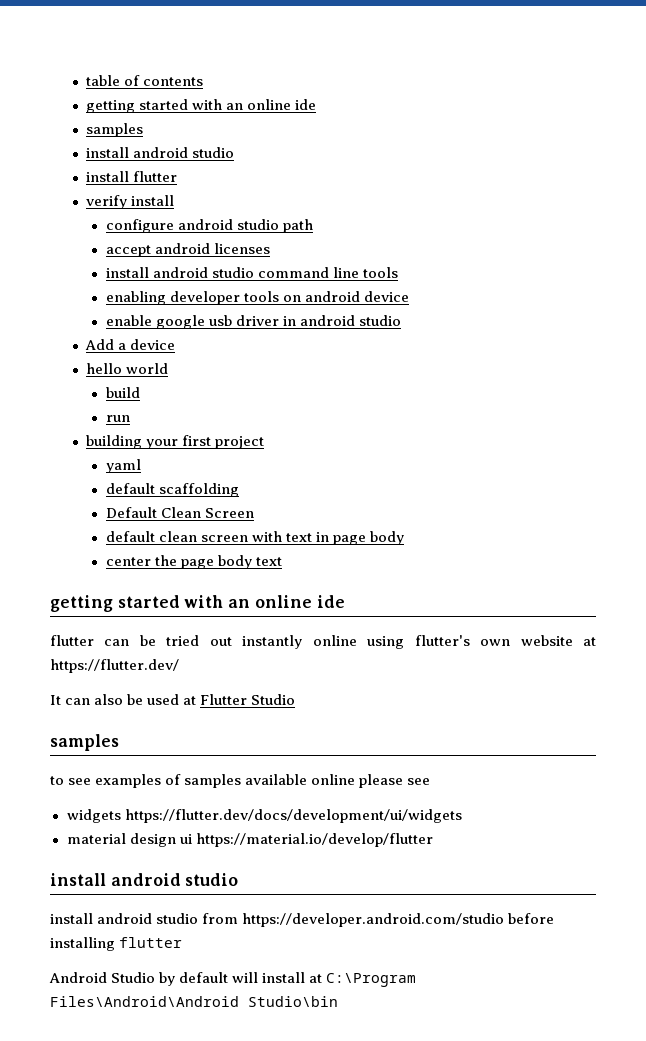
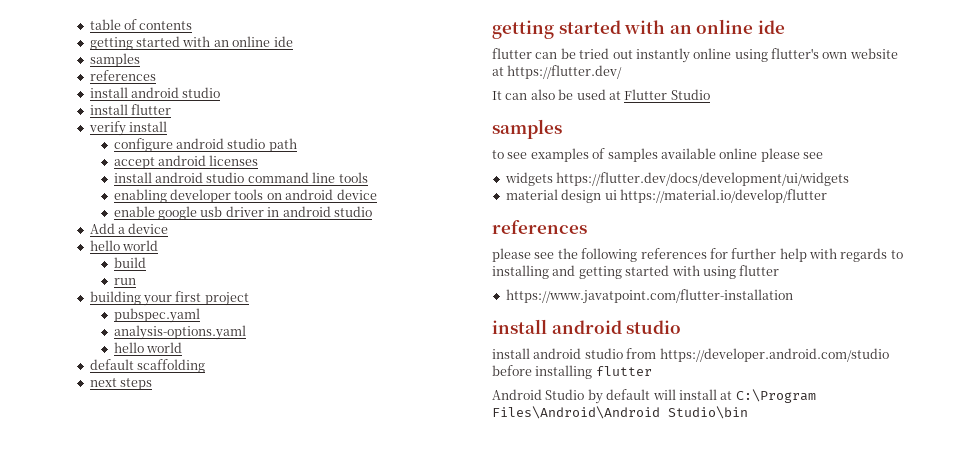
(144, 130) none -> [89,70,156,81] // references
[105,459,141,473] [105,483,239,497] [105,507,254,518] [105,531,404,545] [105,555,282,569] yaml // default scaffolding // Default Clean Screen // default clean screen with text in page body // center the page body text -> [113,308,200,323] [113,325,246,340] [113,342,183,353] [89,359,206,373] [89,378,153,390] pubspec.yaml // analysis-options.yaml // hello world // default scaffolding // next steps
(433, 840) none -> [492,220,587,234] [492,248,903,262] [492,265,780,279] [505,289,793,304] // references // please see the following references for further help with regards to installing and getting started with using flutter // https://www.javatpoint.com/flutter-installation

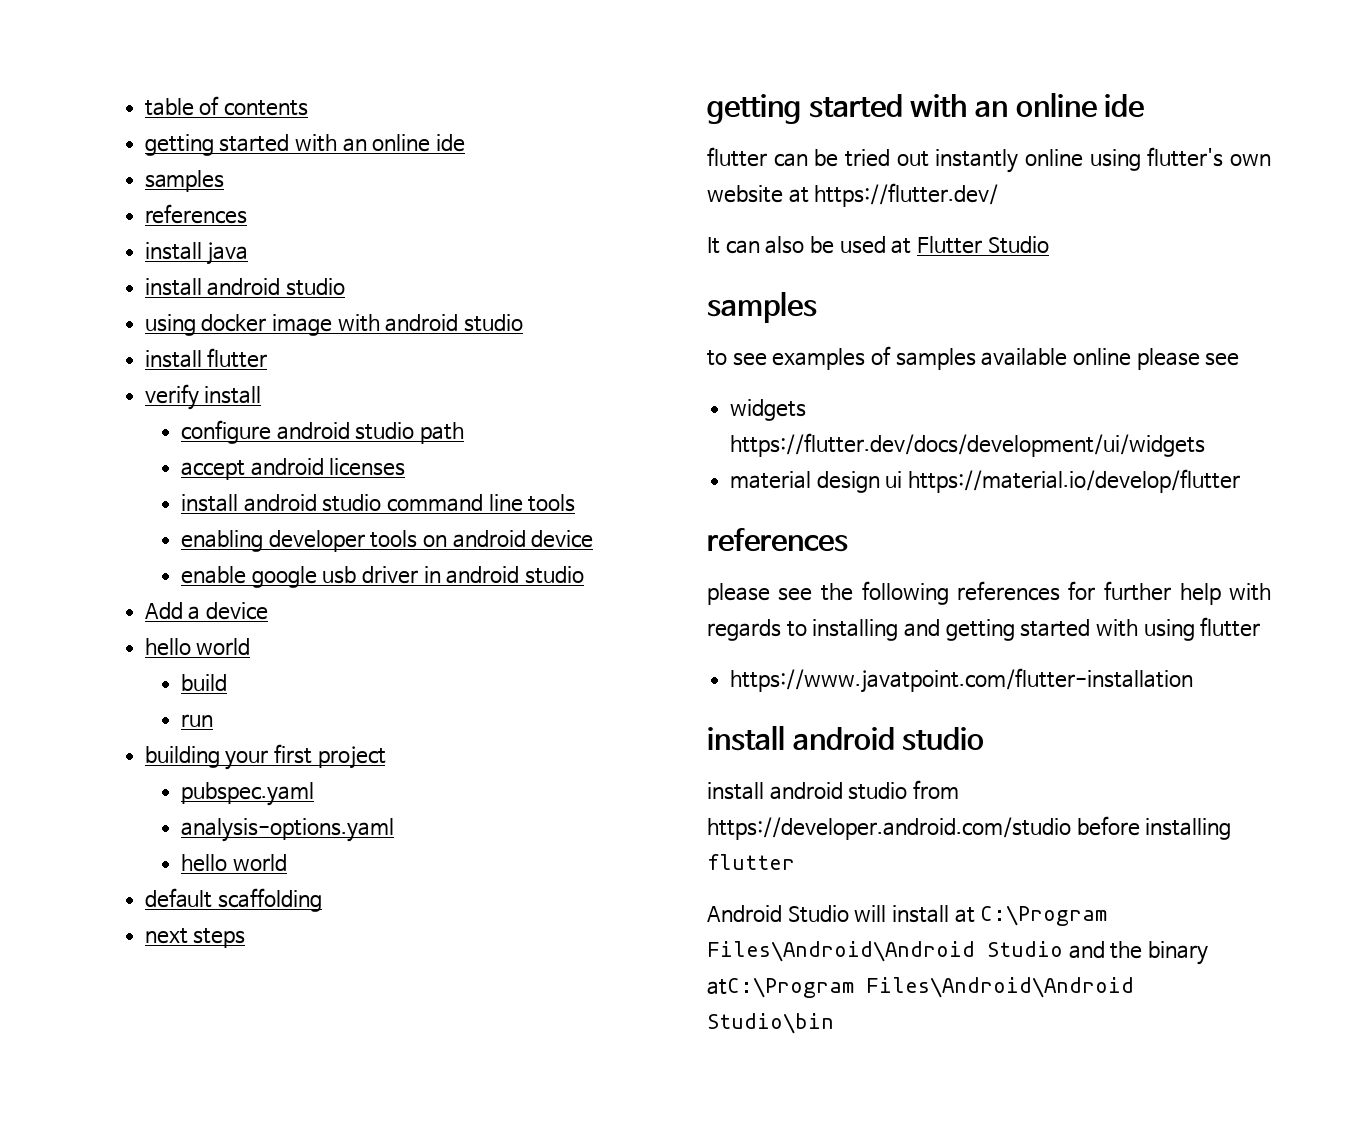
(128, 92) none -> [207,242,249,265] [144,278,345,296] [144,314,380,336] java // install android studio // using docker image with
[587,389,651,404] by default -> (849, 914) none
(660, 412) none -> [987,941,1208,965] [707,977,1134,998] Studio and the binary atC:\Program Files\Android\Android

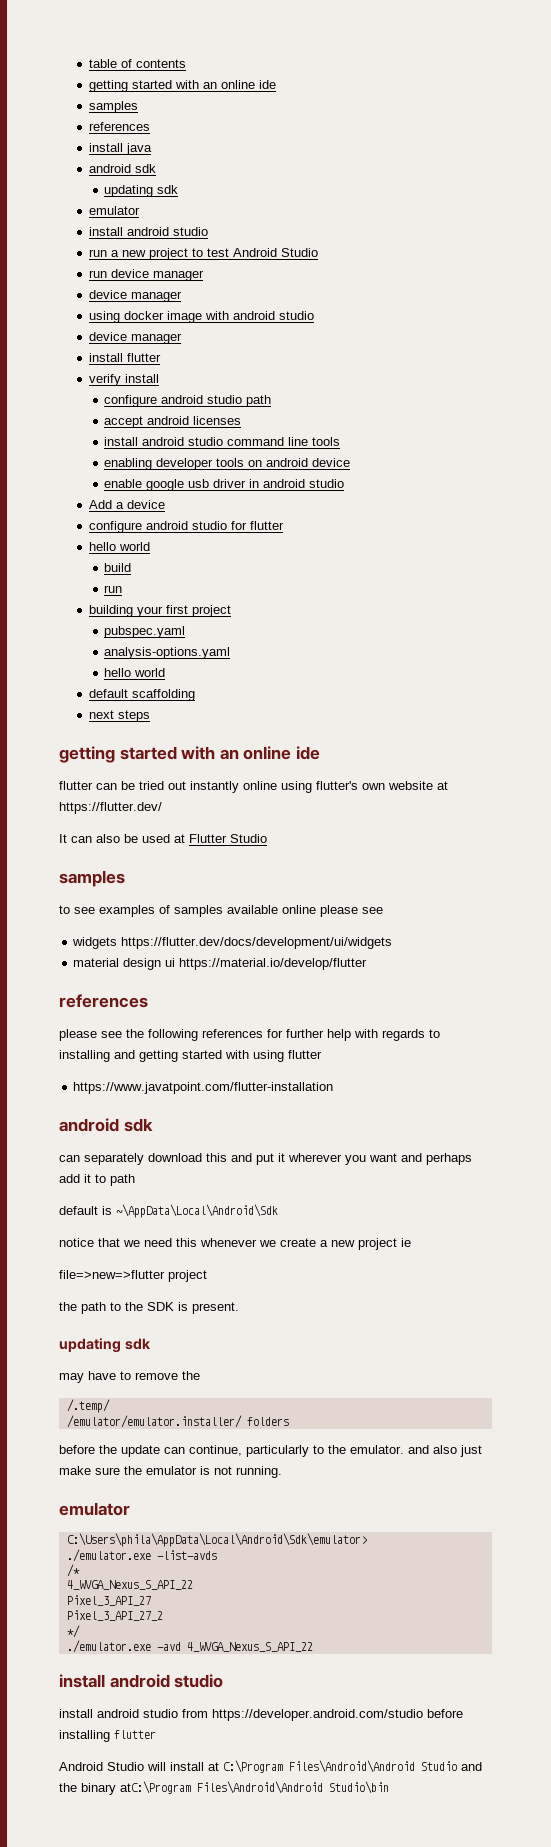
[144,278,345,296] install android studio -> [88,164,156,173] [104,185,179,197] [88,206,140,215] [88,227,208,236] [88,248,318,260] [88,269,204,281] [88,290,182,302] android sdk // updating sdk // emulator // install android studio // run a new project to test Android Studio // run device manager // device manager
(523, 323) none -> [88,332,182,344] // device manager
(268, 611) none -> [88,521,284,533] // configure android studio for flutter
(1194, 680) none -> [59,1118,153,1132] [59,1153,472,1165] [59,1174,135,1186] [59,1204,278,1218] [59,1238,411,1250] [59,1270,207,1282] [59,1302,239,1314] [59,1338,151,1353] [59,1371,200,1383] [66,1399,110,1413] [66,1415,289,1428] [59,1445,482,1457] [59,1466,282,1478] [59,1502,130,1516] [66,1533,367,1547] [66,1549,217,1562] [66,1564,80,1577] [66,1580,193,1590] [66,1595,151,1606] [66,1610,163,1621] [66,1625,80,1638] [66,1640,313,1653] // android sdk // can separately download this and put it wherever you want and perhaps add it to path // default is ~\AppData\Local\Android\Sdk // notice that we need this whenever we create a new project ie // file=>new=>flutter project // the path to the SDK is present. // updating sdk // may have to remove the // /.temp/ // /emulator/emulator.installer/ folders // before the update can continue, particularly to the emulator. and also just make sure the emulator is not running. // emulator // C:\Users\phila\AppData\Local\Android\Sdk\emulator> // ./emulator.exe -list-avds // /* // 4_WVGA_Nexus_S_API_22 // Pixel_3_API_27 // Pixel_3_API_27_2 // */ // ./emulator.exe -avd 4_WVGA_Nexus_S_API_22

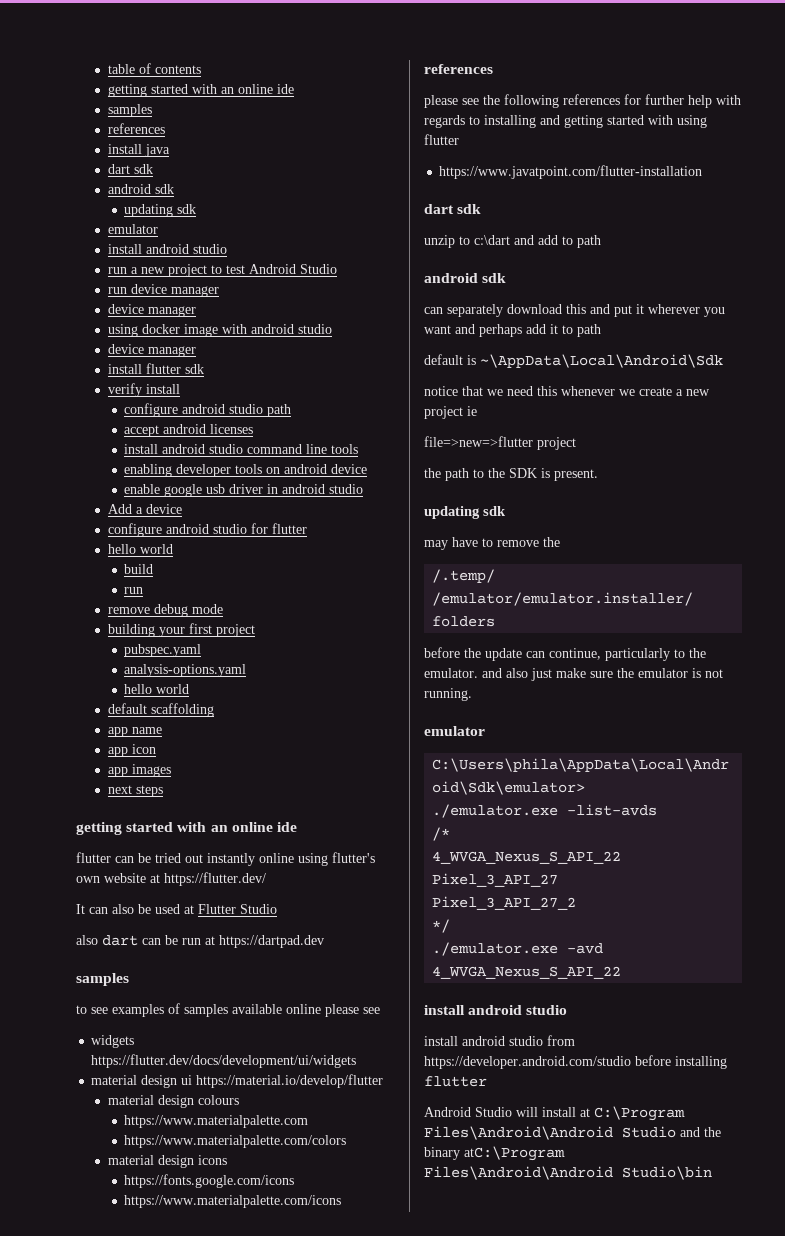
(152, 149) none -> [107,164,153,174] // dart sdk
(161, 357) none -> [184,364,204,374] sdk
(123, 589) none -> [107,604,223,617] // remove debug mode
(195, 695) none -> [107,727,162,737] [107,744,156,757] [107,764,171,777] // app name // app icon // app images
(267, 838) none -> [76,935,324,948] // also dart can be run at https://dartpad.dev
(368, 964) none -> [107,1095,239,1108] [124,1115,309,1128] [124,1135,347,1148] [107,1155,227,1168] [124,1174,295,1188] [124,1195,342,1208] // material design colours // https://www.materialpalette.com // https://www.materialpalette.com/colors // material design icons // https://fonts.google.com/icons // https://www.materialpalette.com/icons
(334, 1088) none -> [424,204,482,214] [424,235,601,248] // dart sdk // unzip to c:\dart and add to path

